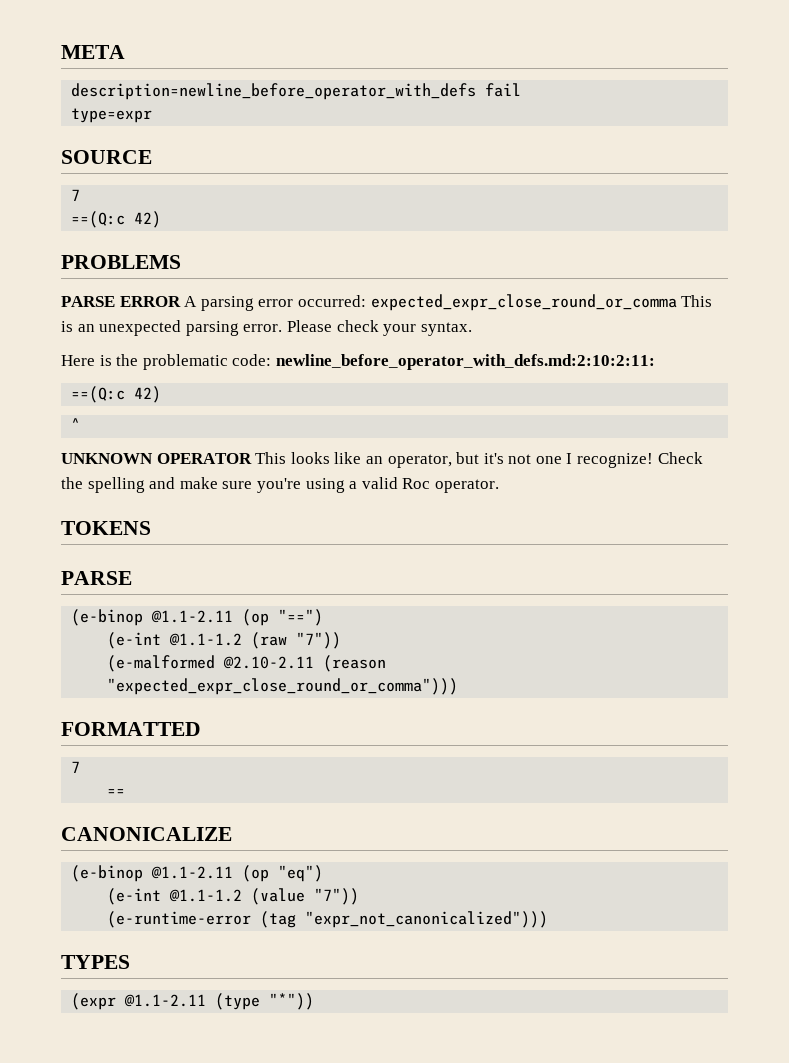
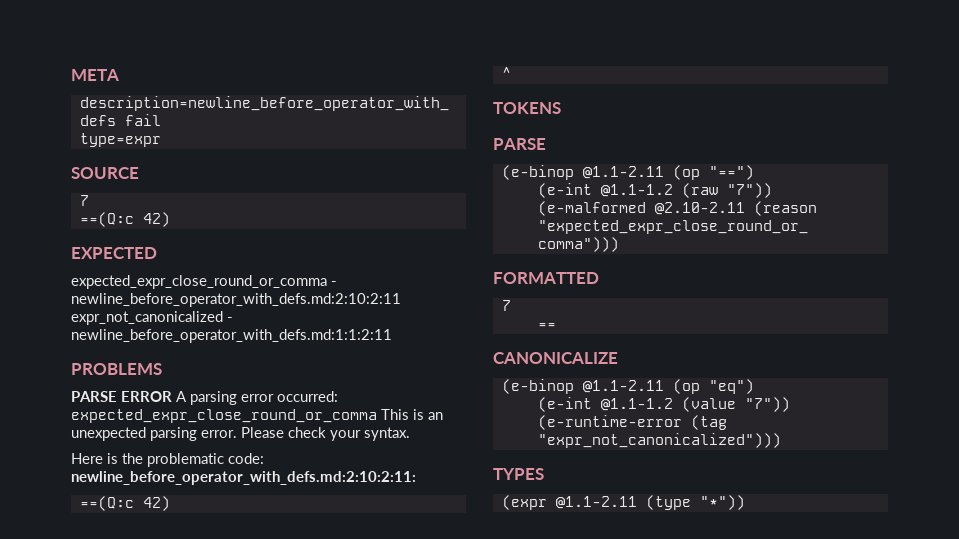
(162, 219) none -> [71,247,157,259] [71,275,337,289] [71,293,401,307] [71,311,233,325] [71,329,392,343] // EXPECTED // expected_expr_close_round_or_comma - newline_before_operator_with_defs.md:2:10:2:11 expr_not_canonicalized - newline_before_operator_with_defs.md:1:1:2:11
[61,452,703,468] [61,477,499,493] // UNKNOWN OPERATOR This looks like an operator, but it's not one I recognize! Check the spelling and make sure you're using a valid Roc operator. -> (511, 73) none

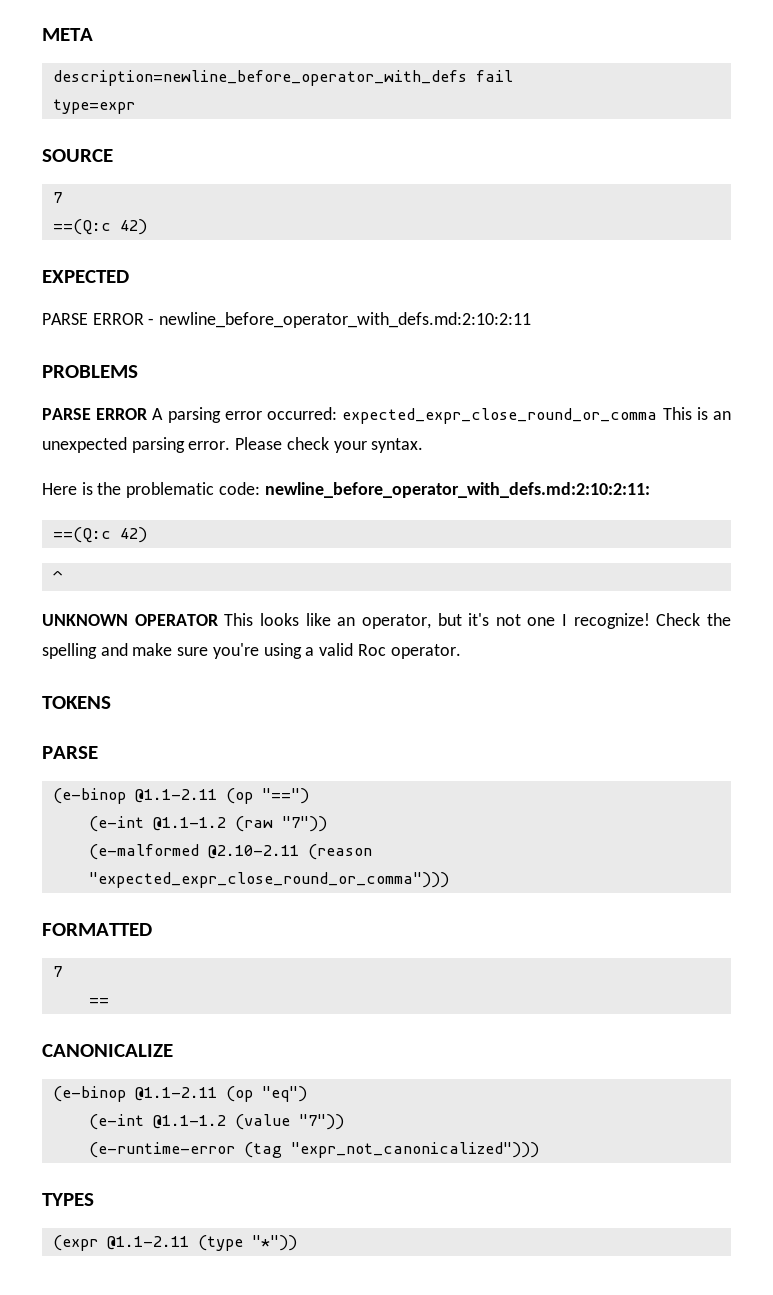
[71,275,327,289] expected_expr_close_round_or_comma -> [42,313,144,325] PARSE ERROR
[71,311,233,325] [71,329,392,343] expr_not_canonicalized - newline_before_operator_with_defs.md:1:1:2:11 -> (532, 320) none
(511, 73) none -> [42,613,731,629] [42,643,461,659] // UNKNOWN OPERATOR This looks like an operator, but it's not one I recognize! Check the spelling and make sure you're using a valid Roc operator.

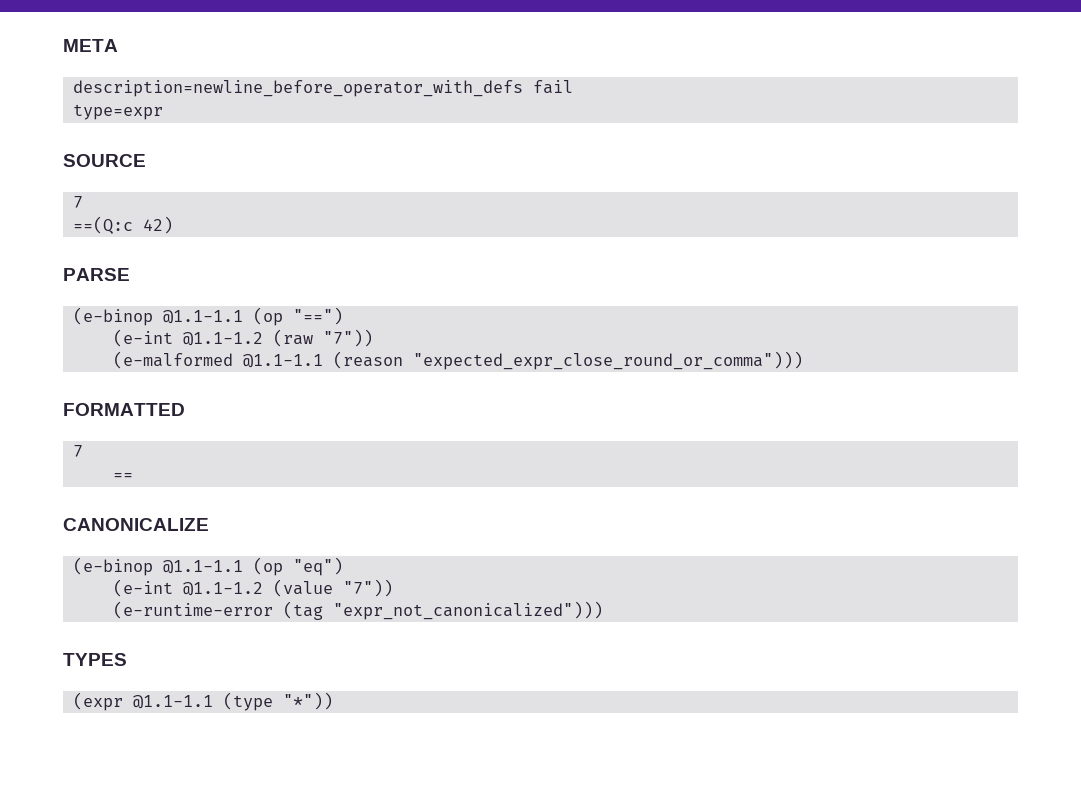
[42,270,129,283] [42,312,532,328] [42,365,138,378] [42,407,731,424] [42,437,424,453] [42,482,650,498] [52,527,147,543] [52,570,63,582] [42,613,731,629] [42,643,461,659] [42,696,111,709] // EXPECTED // PARSE ERROR - newline_before_operator_with_defs.md:2:10:2:11 // PROBLEMS // PARSE ERROR A parsing error occurred: expected_expr_close_round_or_comma This is an unexpected parsing error. Please check your syntax. // Here is the problematic code: newline_before_operator_with_defs.md:2:10:2:11: // ==(Q:c 42) // ^ // UNKNOWN OPERATOR This looks like an operator, but it's not one I recognize! Check the spelling and make sure you're using a valid Roc operator. // TOKENS -> (173, 225) none
[134,789,217,803] @1.1-2.11 -> [162,310,243,324] @1.1-1.1
[207,845,299,859] @2.10-2.11 -> [242,354,323,368] @1.1-1.1
[134,1087,217,1101] @1.1-2.11 -> [162,560,243,574] @1.1-1.1
[106,1236,189,1250] @1.1-2.11 -> [132,695,213,709] @1.1-1.1

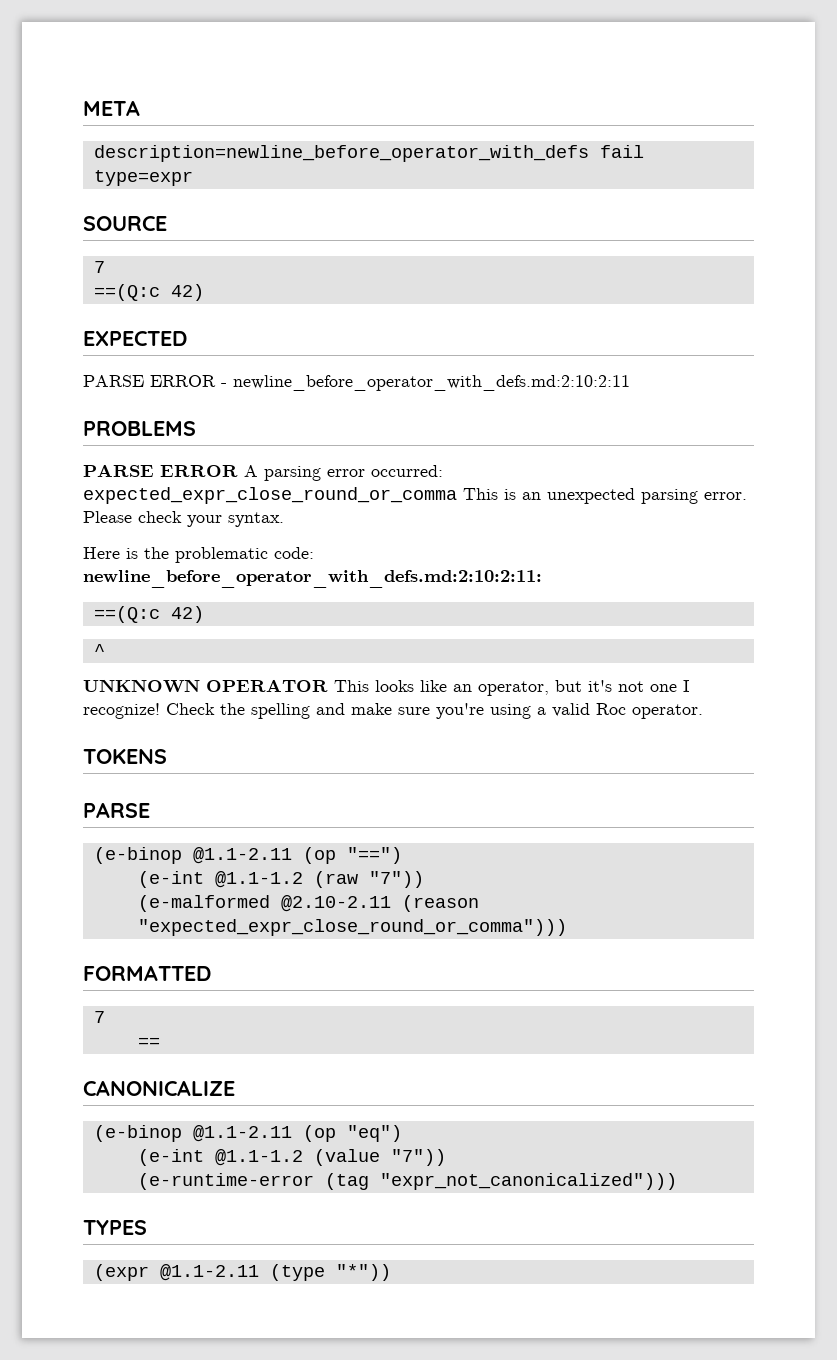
(173, 225) none -> [83,331,187,346] [83,375,630,391] [83,421,196,436] [83,464,443,481] [83,487,747,504] [83,511,284,527] [83,547,314,563] [83,570,542,588] [93,606,204,623] [93,644,105,656] [83,679,690,696] [83,703,703,719] [83,749,167,764] // EXPECTED // PARSE ERROR - newline_before_operator_with_defs.md:2:10:2:11 // PROBLEMS // PARSE ERROR A parsing error occurred: expected_expr_close_round_or_comma This is an unexpected parsing error. Please check your syntax. // Here is the problematic code: newline_before_operator_with_defs.md:2:10:2:11: // ==(Q:c 42) // ^ // UNKNOWN OPERATOR This looks like an operator, but it's not one I recognize! Check the spelling and make sure you're using a valid Roc operator. // TOKENS
[162,310,243,324] @1.1-1.1 -> [192,847,292,864] @1.1-2.11
[242,354,323,368] @1.1-1.1 -> [280,895,391,912] @2.10-2.11
[162,560,243,574] @1.1-1.1 -> [192,1125,292,1142] @1.1-2.11
[132,695,213,709] @1.1-1.1 -> [159,1264,259,1281] @1.1-2.11

